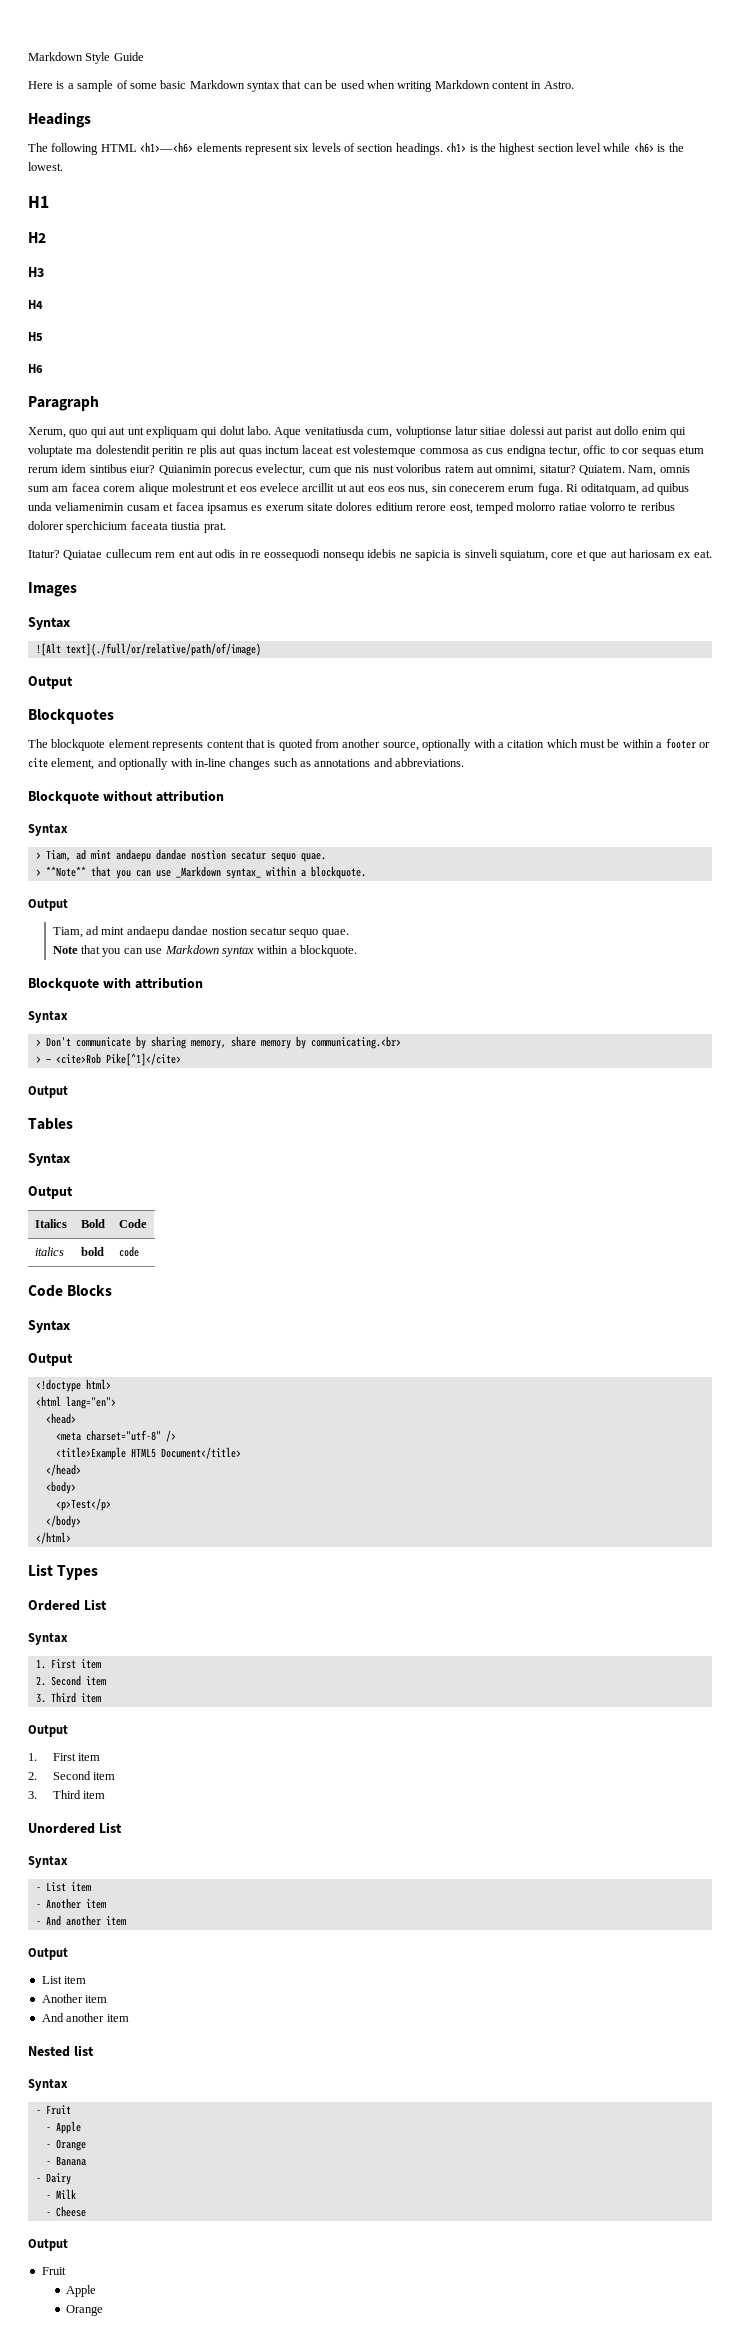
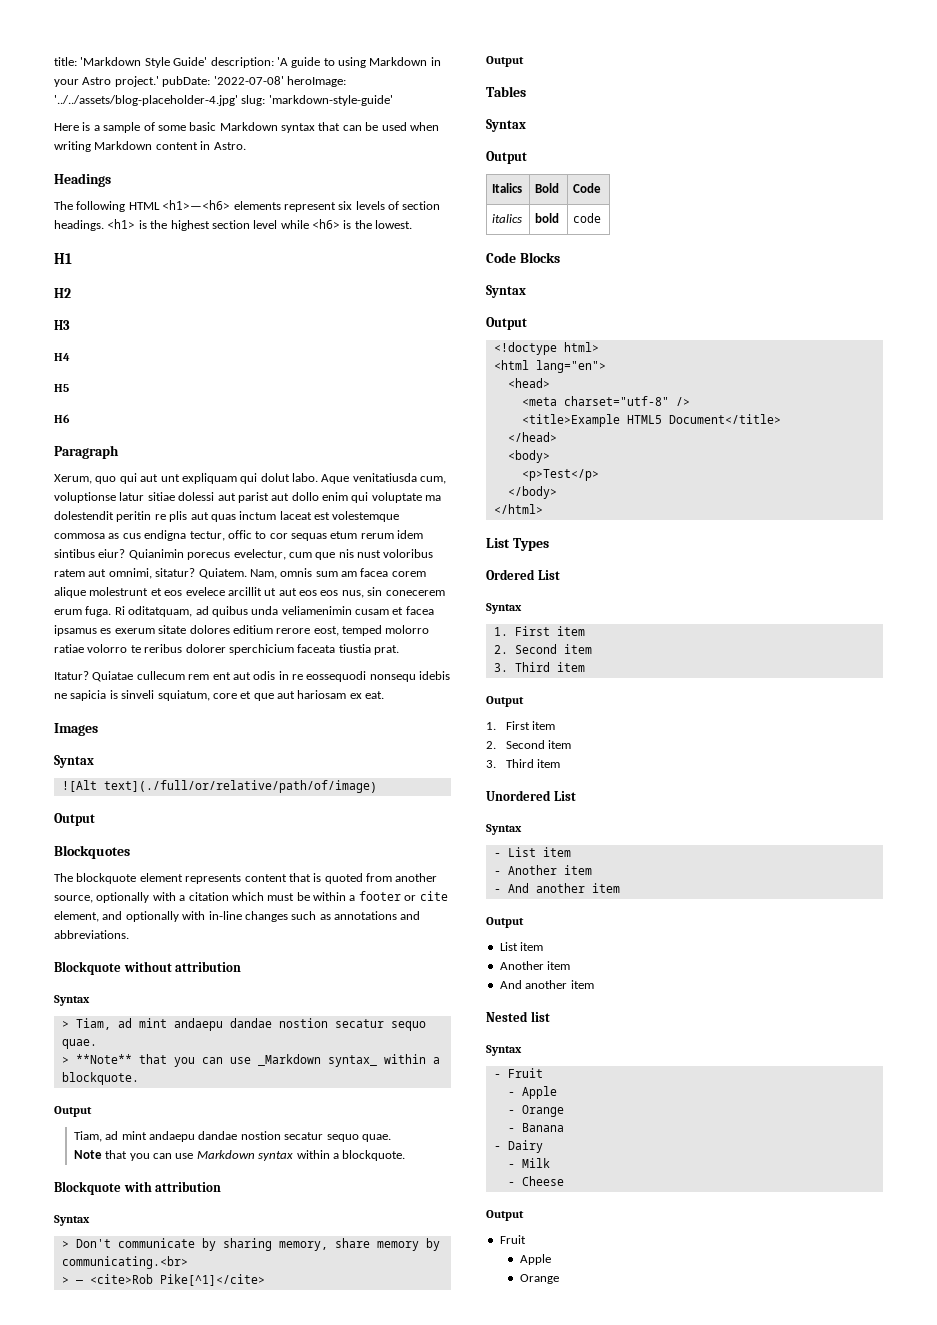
[28,52,144,64] Markdown Style Guide -> [54,57,441,68] [54,76,346,87] [54,95,393,106] title: 'Markdown Style Guide' description: 'A guide to using Markdown in your Astro project.' pubDate: '2022-07-08' heroImage: '../../assets/blog-placeholder-4.jpg' slug: 'markdown-style-guide'

